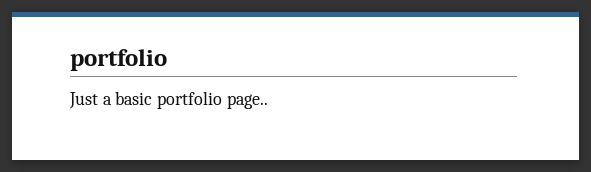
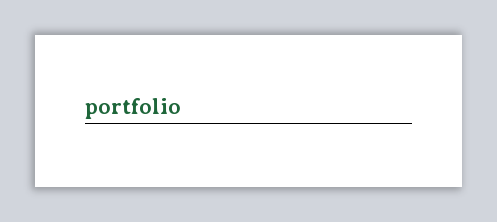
[70,49,167,71] [69,91,268,109] portfolio // Just a basic portfolio page.. -> [85,98,181,119] portfolio

